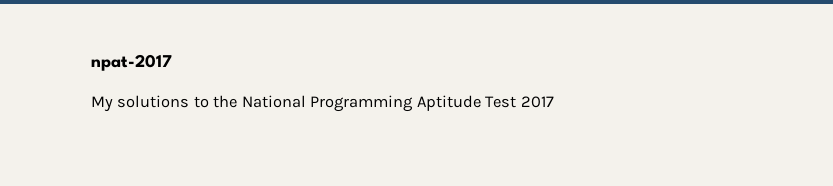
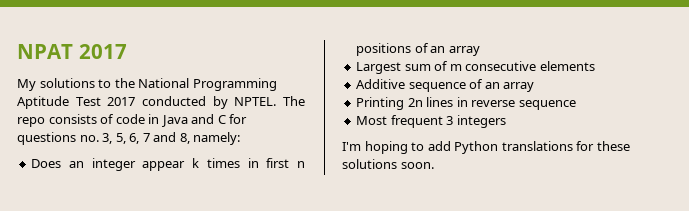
[91,54,172,71] npat-2017 -> [17,44,127,59] NPAT 2017
(554, 102) none -> [142,96,305,109] [17,114,248,127] [17,132,241,145] [31,158,305,171] [356,43,480,56] [356,61,595,74] [356,79,535,92] [356,97,576,110] [356,115,506,128] [342,141,630,154] [342,159,434,169] conducted by NPTEL. The repo consists of code in Java and C for questions no. 3, 5, 6, 7 and 8, namely: // Does an integer appear k times in first n positions of an array // Largest sum of m consecutive elements // Additive sequence of an array // Printing 2n lines in reverse sequence // Most frequent 3 integers // I'm hoping to add Python translations for these solutions soon.

